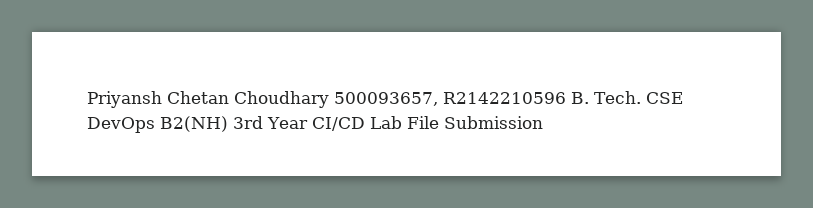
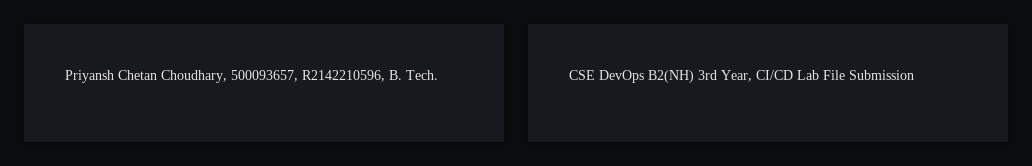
[234,91,566,108] Choudhary 500093657, R2142210596 -> [161,70,385,83] Choudhary, 500093657, R2142210596,
[267,117,308,129] Year -> [721,70,752,82] Year,

